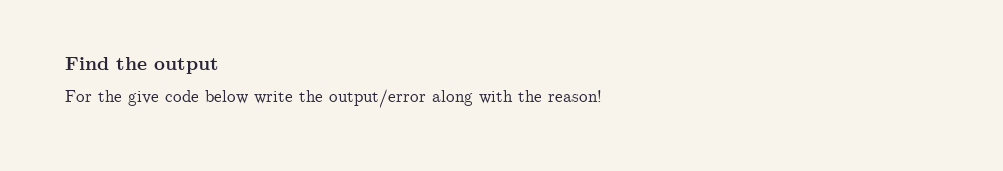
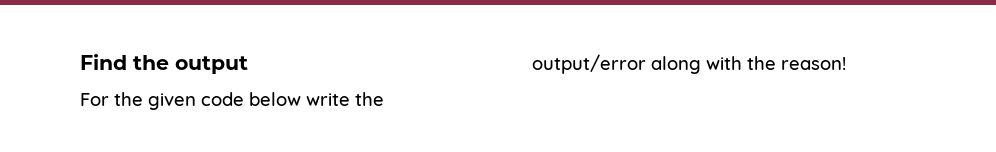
[128,91,159,106] give -> [148,93,196,110] given

